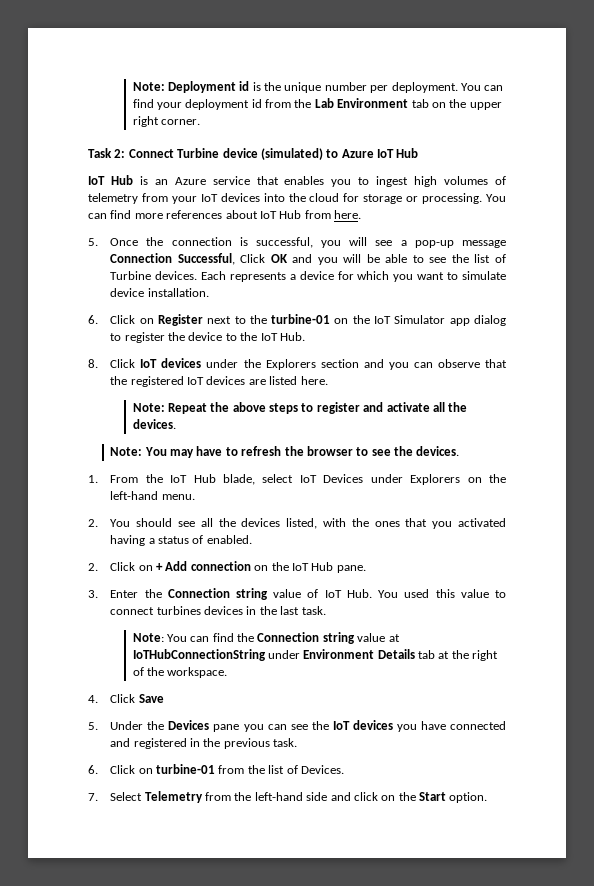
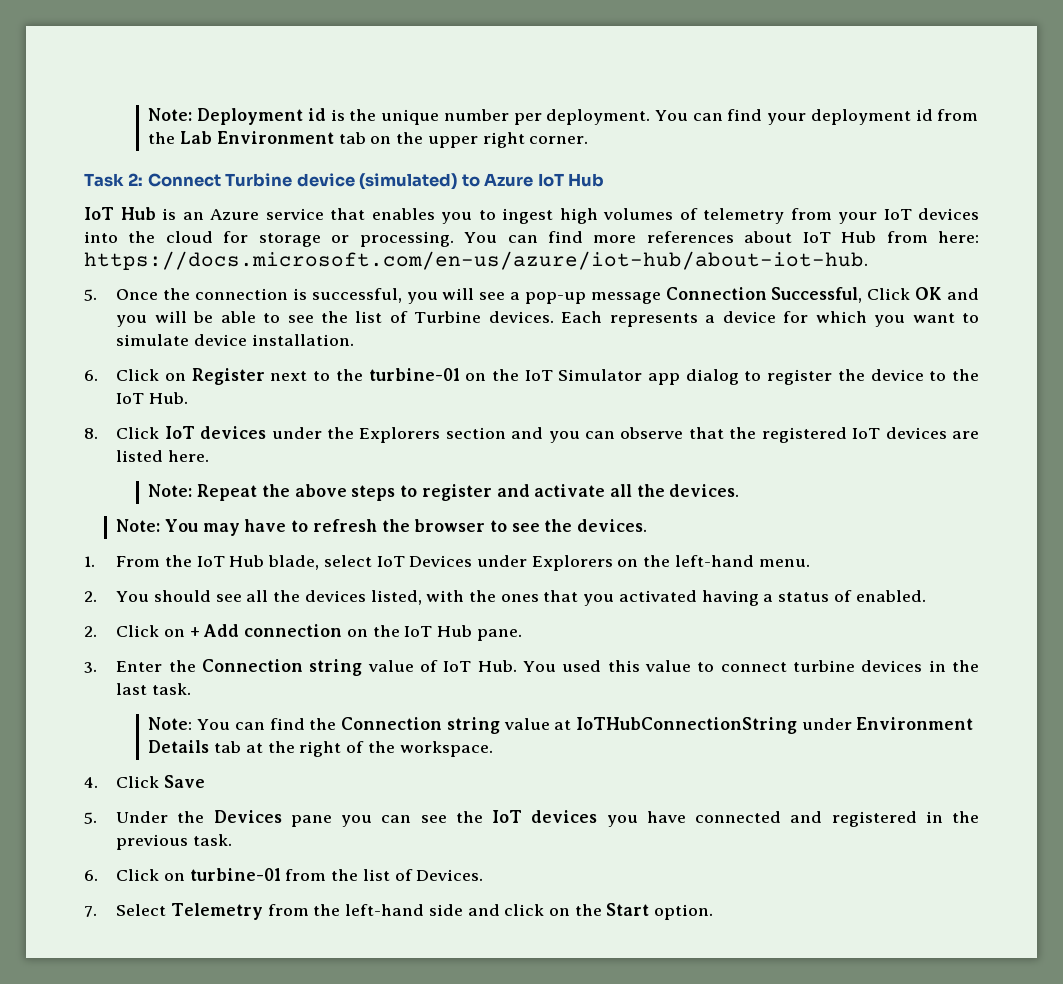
[334,210,361,219] here. -> [938,231,979,243] [84,251,868,270] here: https://docs.microsoft.com/en-us/azure/iot-hub/about-iot-hub.
[156,606,201,615] turbines -> [792,660,855,672] turbine

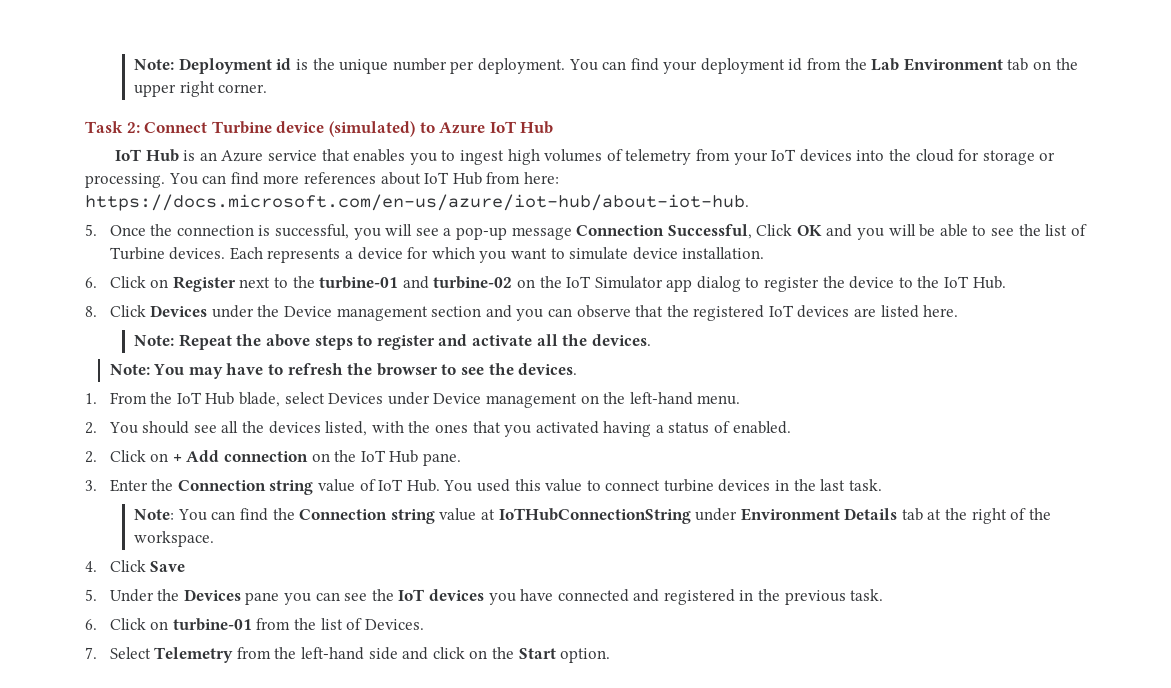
(460, 374) none -> [402,276,513,289] and turbine-02
[164,426,441,443] IoT devices under the Explorers -> [150,305,428,321] Devices under the Device management
[376,555,613,571] IoT Devices under Explorers -> [328,392,577,408] Devices under Device management

